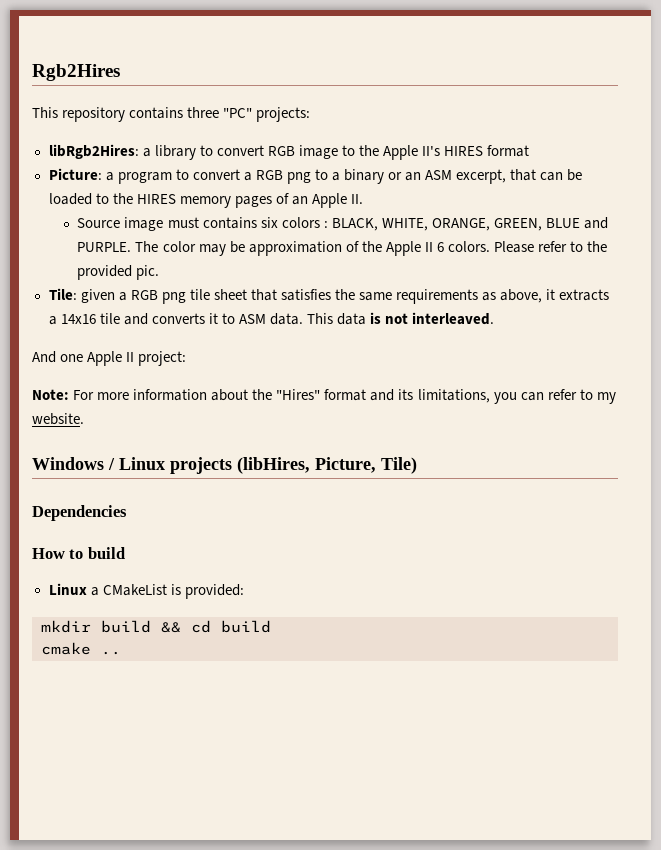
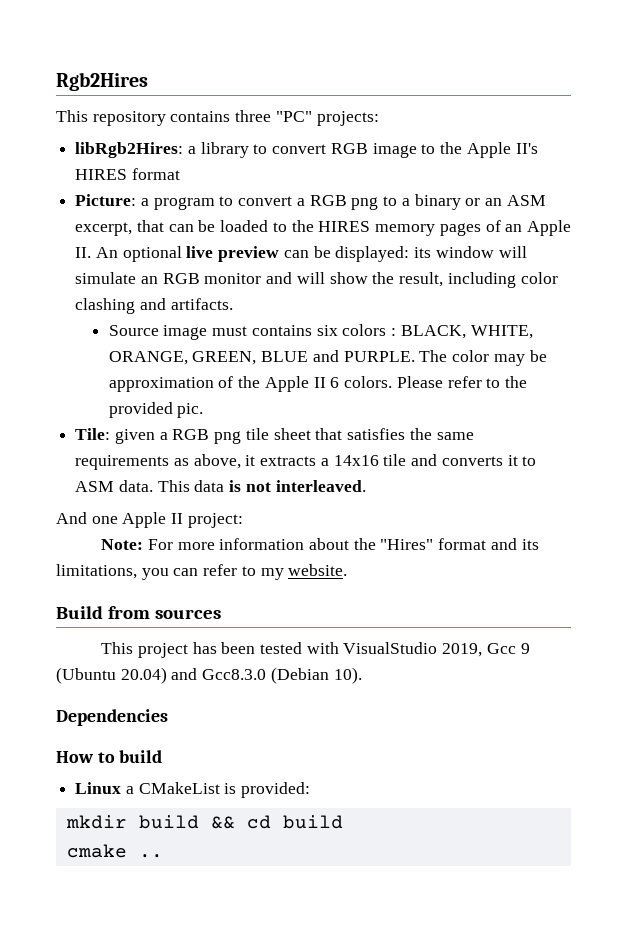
(363, 199) none -> [95,246,527,262] [75,272,558,288] [75,298,233,314] An optional live preview can be displayed: its window will simulate an RGB monitor and will show the result, including color clashing and artifacts.
[32,457,417,474] Windows / Linux projects (libHires, Picture, Tile) -> [56,606,221,619] [101,642,530,658] [56,667,362,684] Build from sources // This project has been tested with VisualStudio 2019, Gcc 9 (Ubuntu 20.04) and Gcc8.3.0 (Debian 10).

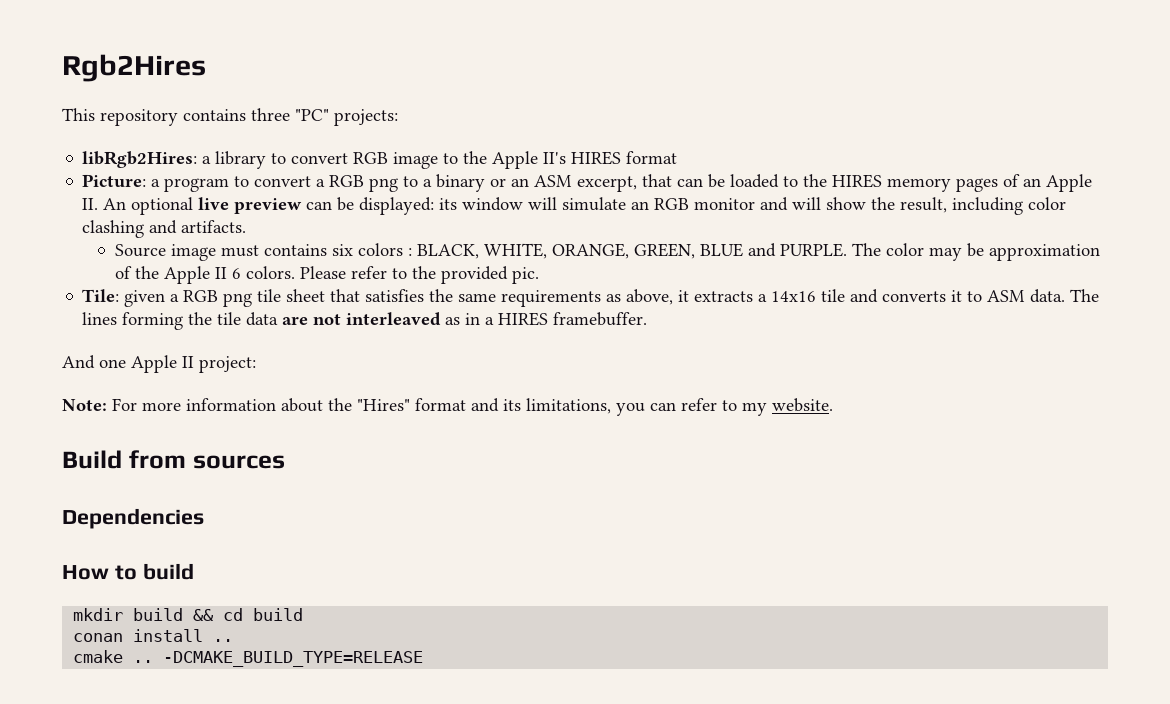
[157,480,366,492] This data is not interleaved. -> [1070,289,1100,302] [82,312,648,330] The lines forming the tile data are not interleaved as in a HIRES framebuffer.
[101,642,530,658] [56,667,362,684] // This project has been tested with VisualStudio 2019, Gcc 9 (Ubuntu 20.04) and Gcc8.3.0 (Debian 10). -> (285, 462) none
[75,782,311,798] // Linux a CMakeList is provided: -> (194, 571) none
(343, 822) none -> [73,629,234,642] // conan install ..
(163, 856) none -> [163,651,424,667] -DCMAKE_BUILD_TYPE=RELEASE

